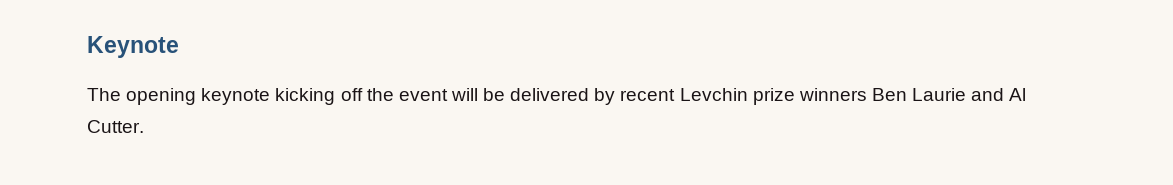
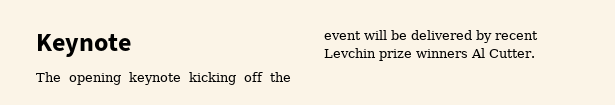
[871,88,1005,101] Ben Laurie and -> (468, 53) none

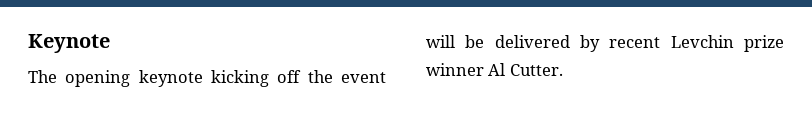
[416,49,468,58] winners -> [426,63,484,76] winner

